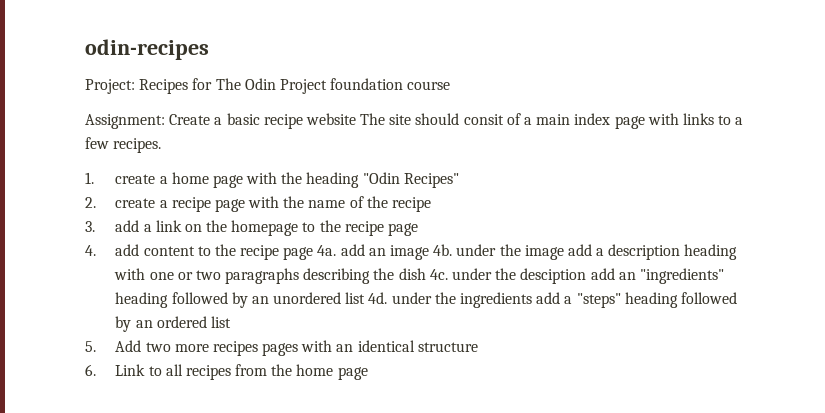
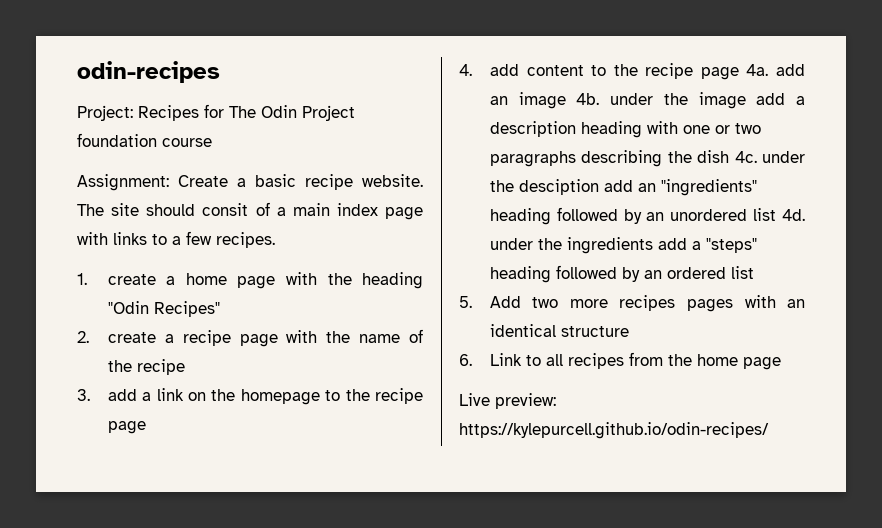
[305,113,356,125] website -> [362,174,423,187] website.
(368, 373) none -> [459,393,556,409] [459,422,769,439] // Live preview: https://kylepurcell.github.io/odin-recipes/

